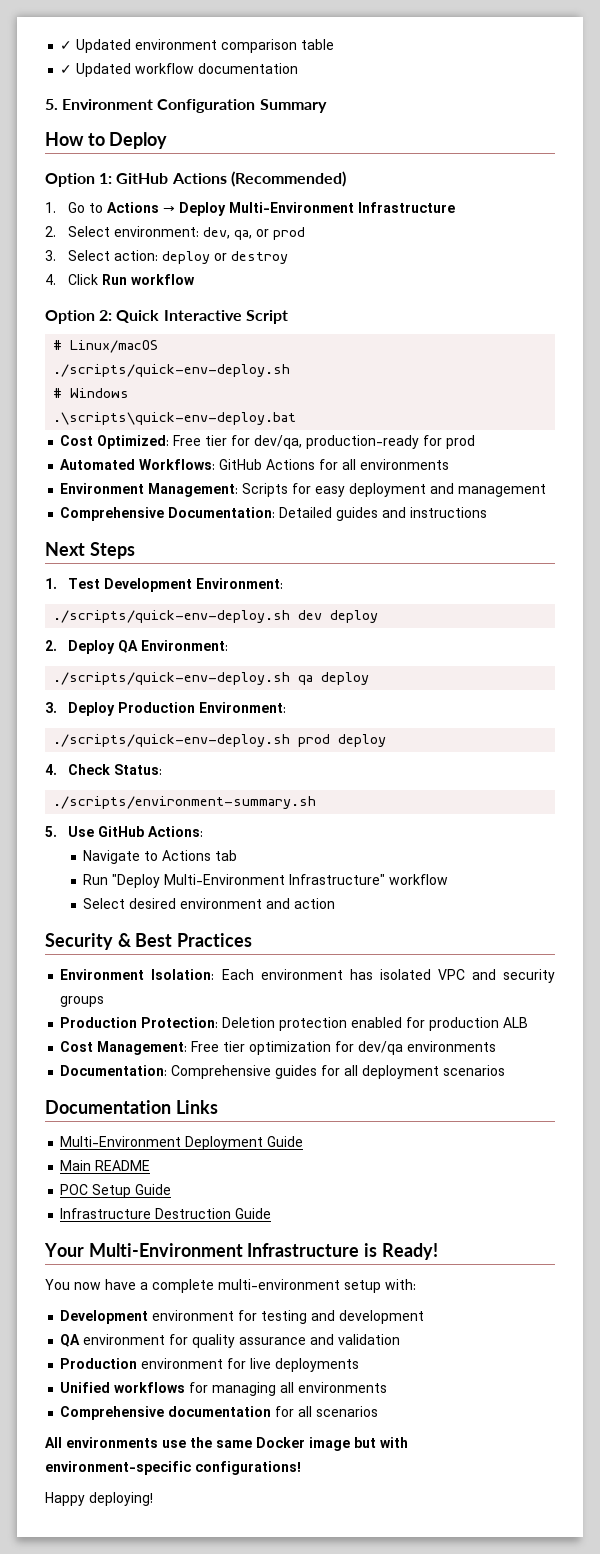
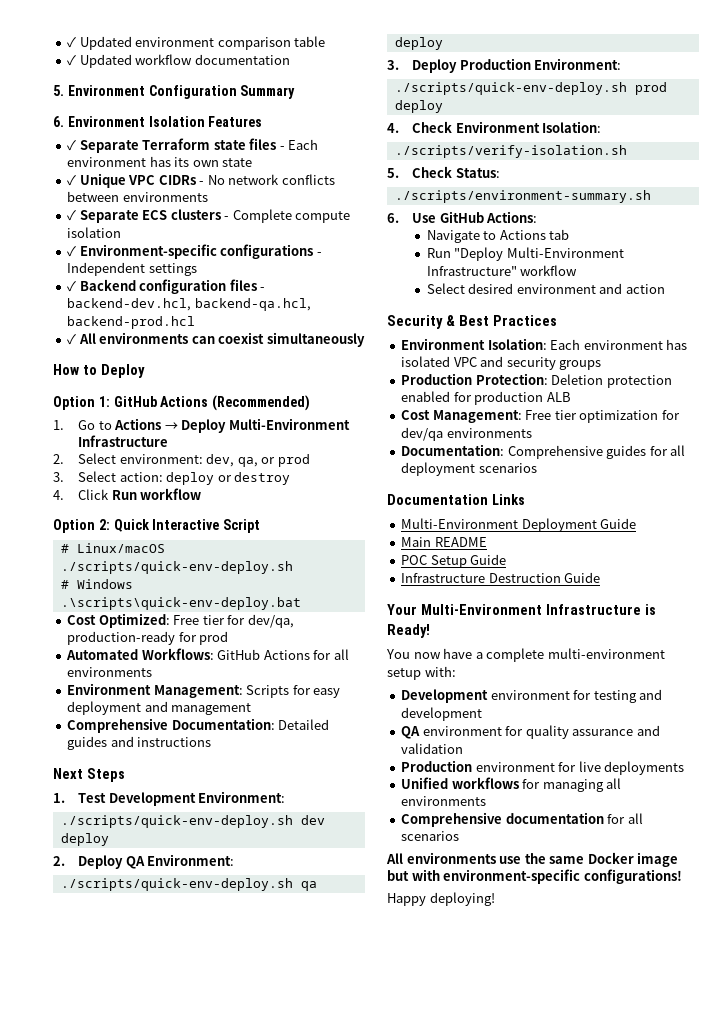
(327, 106) none -> [53,116,263,127] [67,138,319,153] [67,156,253,167] [67,173,335,188] [67,191,208,202] [67,209,351,223] [67,227,122,238] [67,244,322,259] [67,262,197,276] [67,279,266,294] [67,298,311,311] [67,316,196,329] [67,332,365,347] // 6. Environment Isolation Features // ✓ Separate Terraform state files - Each environment has its own state // ✓ Unique VPC CIDRs - No network conflicts between environments // ✓ Separate ECS clusters - Complete compute isolation // ✓ Environment-specific configurations - Independent settings // ✓ Backend configuration files - backend-dev.hcl, backend-qa.hcl, backend-prod.hcl // ✓ All environments can coexist simultaneously
(110, 769) none -> [455,121,602,133] [394,145,627,158] [387,166,453,178] Environment Isolation: // ./scripts/verify-isolation.sh // 5. Check
[45,826,57,837] 5. -> [387,213,399,223] 6.

